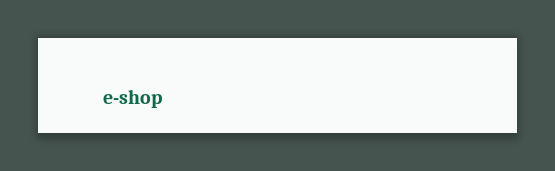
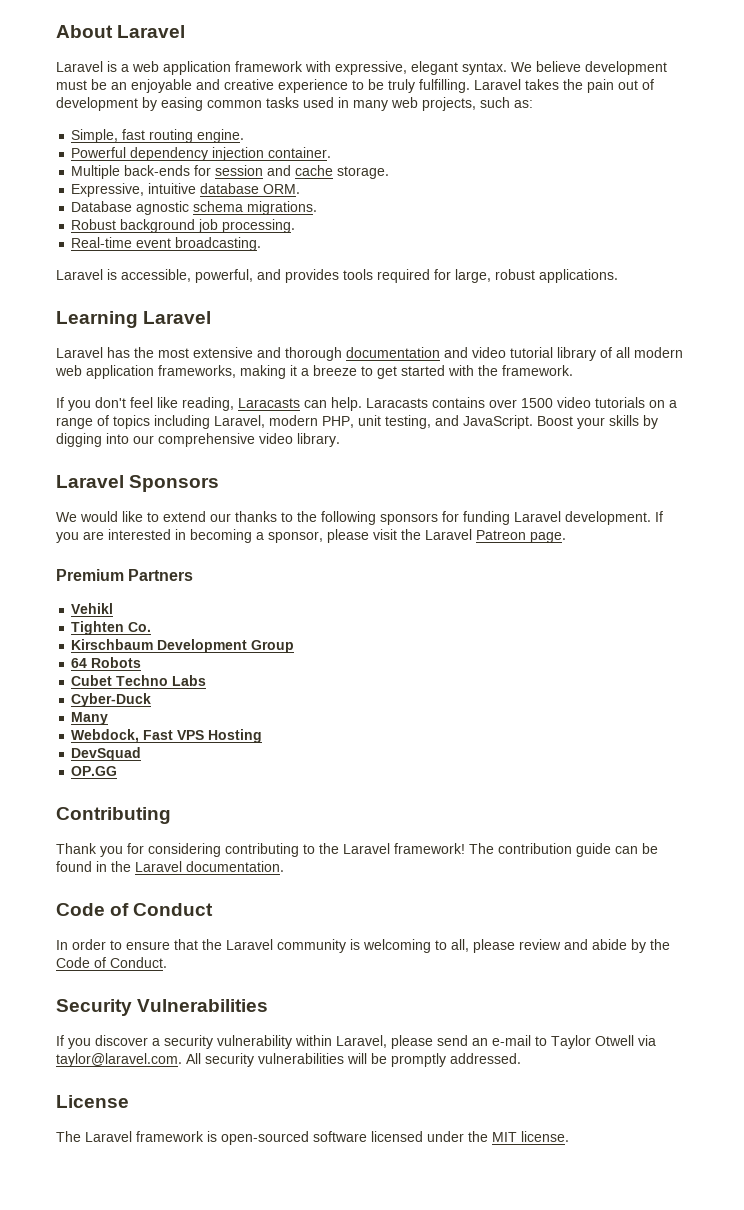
[103,89,162,108] e-shop -> [56,25,186,38] [56,61,667,75] [56,79,654,93] [56,97,533,111] [71,129,245,143] [71,147,332,161] [71,165,390,179] [71,183,301,197] [71,201,318,215] [71,219,296,233] [71,237,262,251] [56,269,618,283] [56,311,212,328] [56,347,683,361] [55,365,573,379] [56,397,677,411] [56,415,658,429] [56,433,340,447] [56,475,220,492] [56,511,663,525] [56,529,566,543] [56,569,194,581] [71,603,114,614] [71,621,152,635] [71,639,295,653] [71,657,142,668] [71,675,207,686] [71,693,152,707] [71,712,109,725] [71,729,263,743] [71,747,142,761] [71,766,118,776] [56,807,171,824] [56,843,658,857] [56,861,284,872] [56,903,214,916] [56,939,670,953] [56,957,167,968] [56,999,269,1016] [56,1035,656,1049] [56,1053,521,1067] [56,1095,129,1108] [56,1131,569,1145] About Laravel // Laravel is a web application framework with expressive, elegant syntax. We believe development must be an enjoyable and creative experience to be truly fulfilling. Laravel takes the pain out of development by easing common tasks used in many web projects, such as: // Simple, fast routing engine. // Powerful dependency injection container. // Multiple back-ends for session and cache storage. // Expressive, intuitive database ORM. // Database agnostic schema migrations. // Robust background job processing. // Real-time event broadcasting. // Laravel is accessible, powerful, and provides tools required for large, robust applications. // Learning Laravel // Laravel has the most extensive and thorough documentation and video tutorial library of all modern web application frameworks, making it a breeze to get started with the framework. // If you don't feel like reading, Laracasts can help. Laracasts contains over 1500 video tutorials on a range of topics including Laravel, modern PHP, unit testing, and JavaScript. Boost your skills by digging into our comprehensive video library. // Laravel Sponsors // We would like to extend our thanks to the following sponsors for funding Laravel development. If you are interested in becoming a sponsor, please visit the Laravel Patreon page. // Premium Partners // Vehikl // Tighten Co. // Kirschbaum Development Group // 64 Robots // Cubet Techno Labs // Cyber-Duck // Many // Webdock, Fast VPS Hosting // DevSquad // OP.GG // Contributing // Thank you for considering contributing to the Laravel framework! The contribution guide can be found in the Laravel documentation. // Code of Conduct // In order to ensure that the Laravel community is welcoming to all, please review and abide by the Code of Conduct. // Security Vulnerabilities // If you discover a security vulnerability within Laravel, please send an e-mail to Taylor Otwell via taylor@laravel.com. All security vulnerabilities will be promptly addressed. // License // The Laravel framework is open-sourced software licensed under the MIT license.

